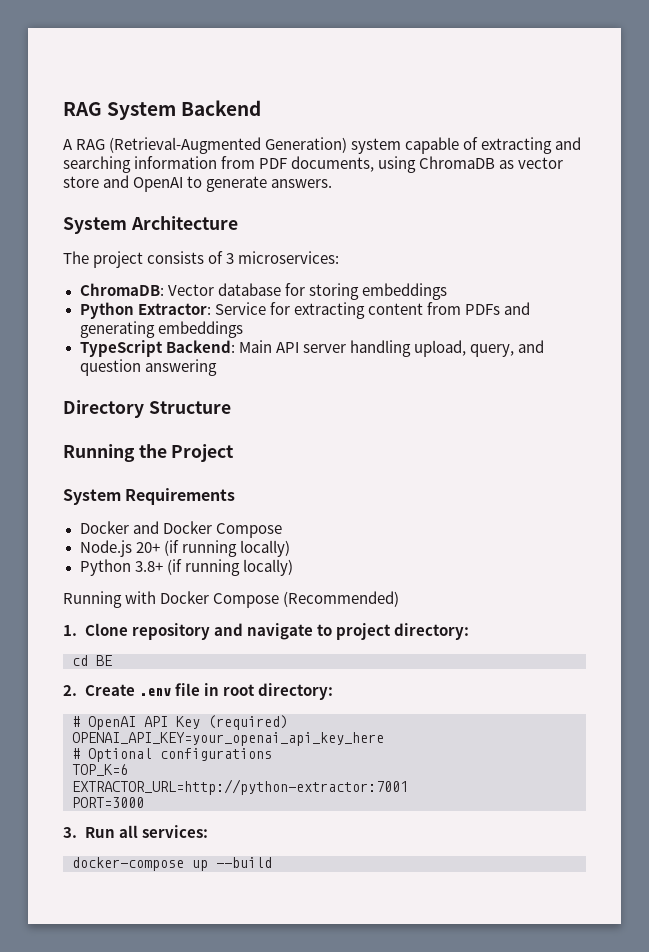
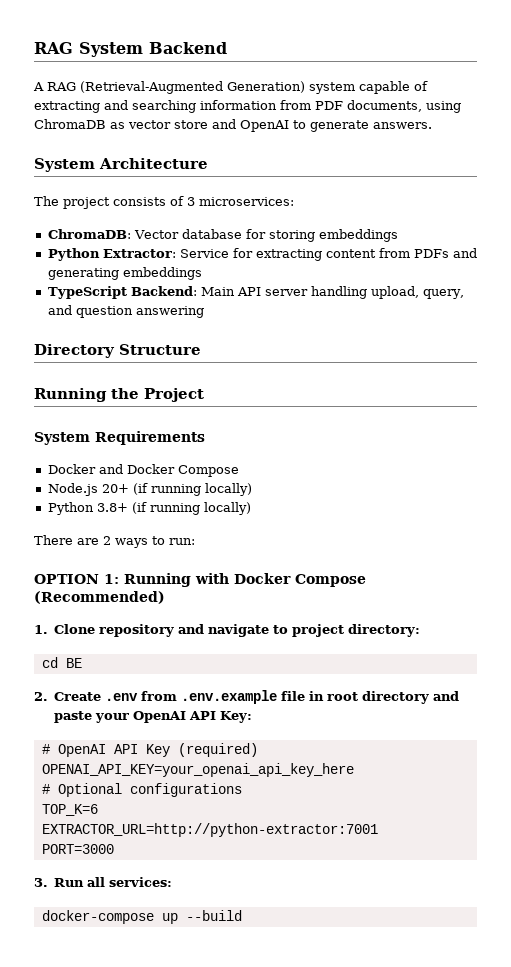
(293, 567) none -> [34,535,195,548] [34,574,119,584] There are 2 ways to run: // OPTION 1:
(171, 692) none -> [141,690,278,704] from .env.example
[257,683,333,700] directory: -> [362,691,460,704] [54,711,253,723] directory and paste your OpenAI API Key:

